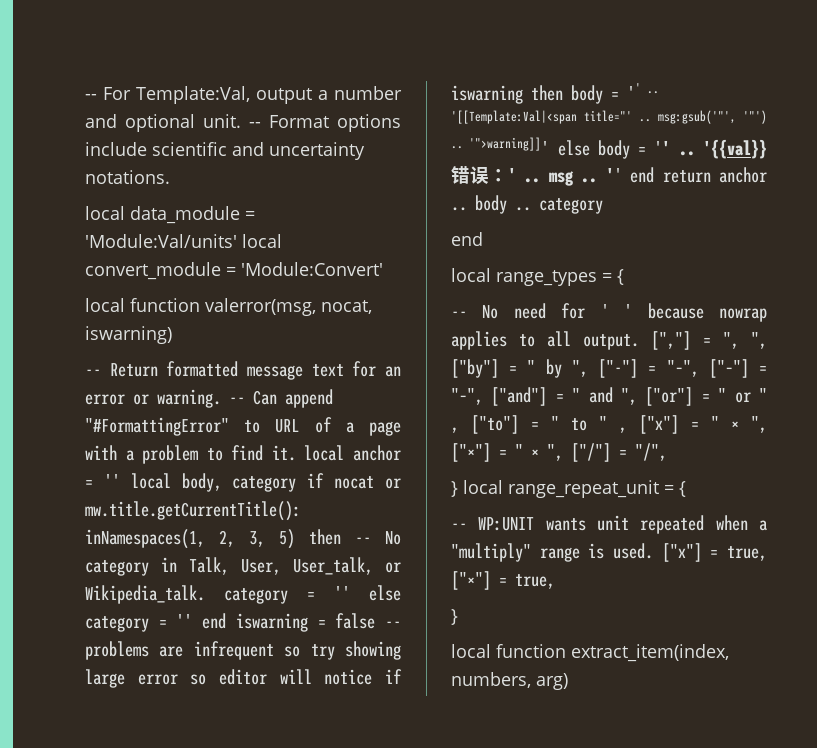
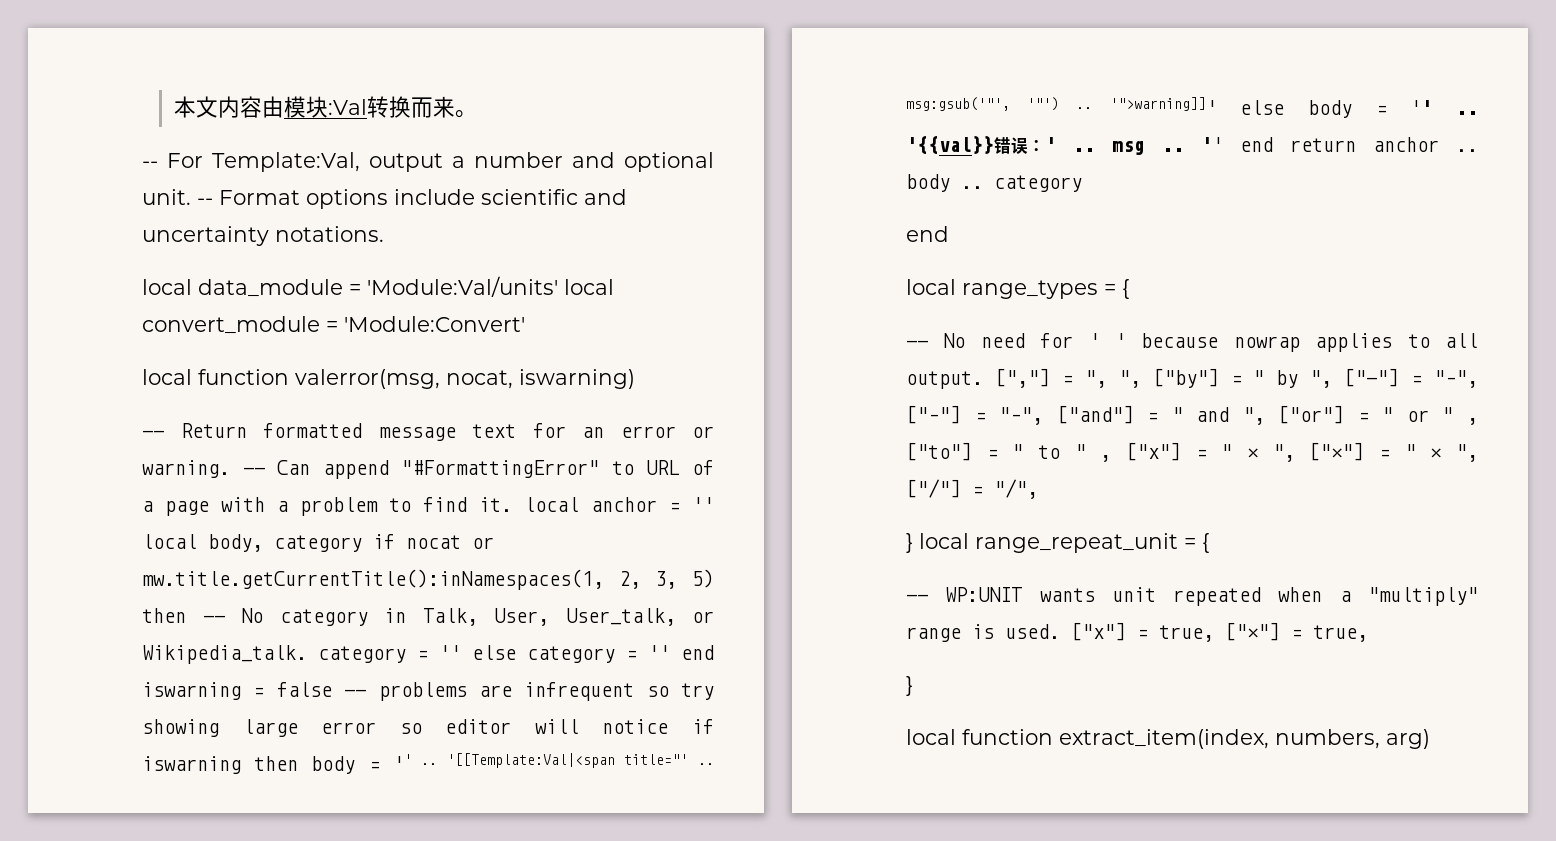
(85, 97) none -> [174,96,478,118] 本文内容由模块:Val转换而来。 //

